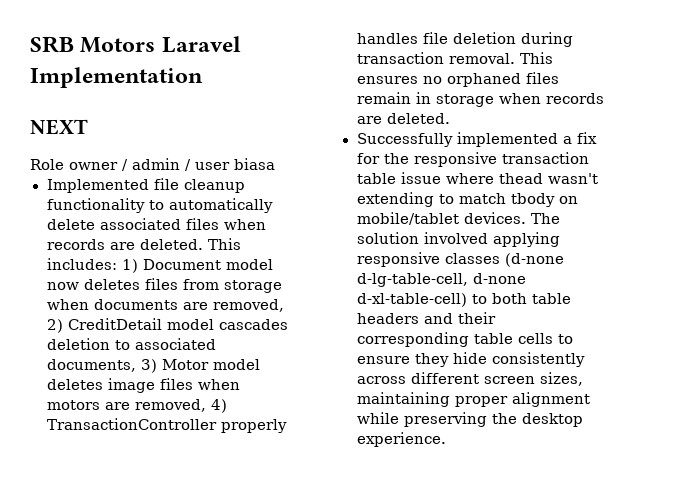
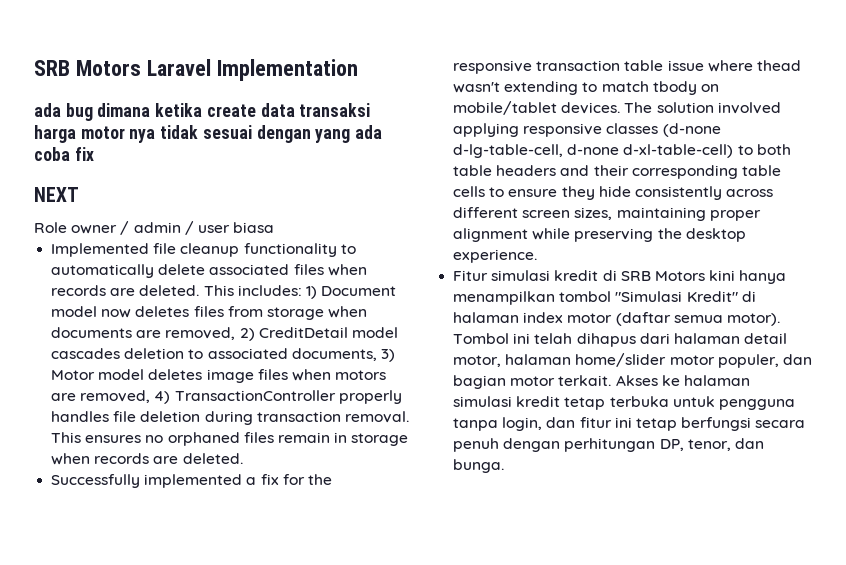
(203, 77) none -> [34,103,371,121] [34,125,383,143] [34,147,94,161] // ada bug dimana ketika create data transaksi harga motor nya tidak sesuai dengan yang ada coba fix
(446, 439) none -> [453,270,787,284] [453,291,756,305] [453,312,780,326] [453,333,788,347] [453,353,812,368] [453,375,750,389] [453,396,795,410] [453,417,806,431] [453,438,764,452] [453,459,505,473] // Fitur simulasi kredit di SRB Motors kini hanya menampilkan tombol "Simulasi Kredit" di halaman index motor (daftar semua motor). Tombol ini telah dihapus dari halaman detail motor, halaman home/slider motor populer, dan bagian motor terkait. Akses ke halaman simulasi kredit tetap terbuka untuk pengguna tanpa login, dan fitur ini tetap berfungsi secara penuh dengan perhitungan DP, tenor, dan bunga.

